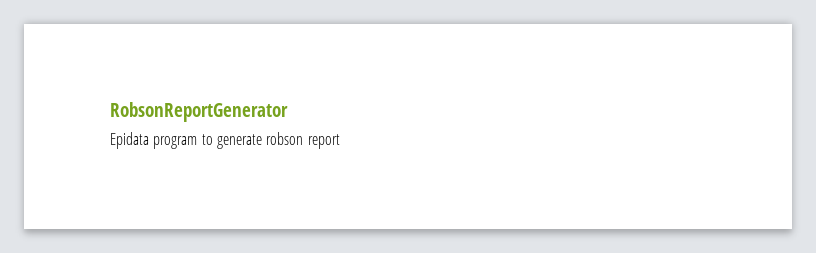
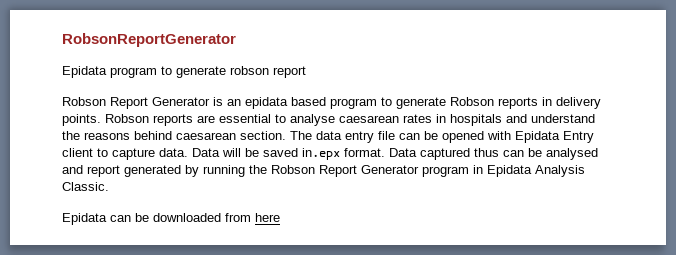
(340, 141) none -> [62,97,601,109] [62,114,595,126] [62,131,594,143] [62,148,598,160] [62,165,585,177] [62,182,109,191] [62,213,280,225] // Robson Report Generator is an epidata based program to generate Robson reports in delivery points. Robson reports are essential to analyse caesarean rates in hospitals and understand the reasons behind caesarean section. The data entry file can be opened with Epidata Entry client to capture data. Data will be saved in.epx format. Data captured thus can be analysed and report generated by running the Robson Report Generator program in Epidata Analysis Classic. // Epidata can be downloaded from here

